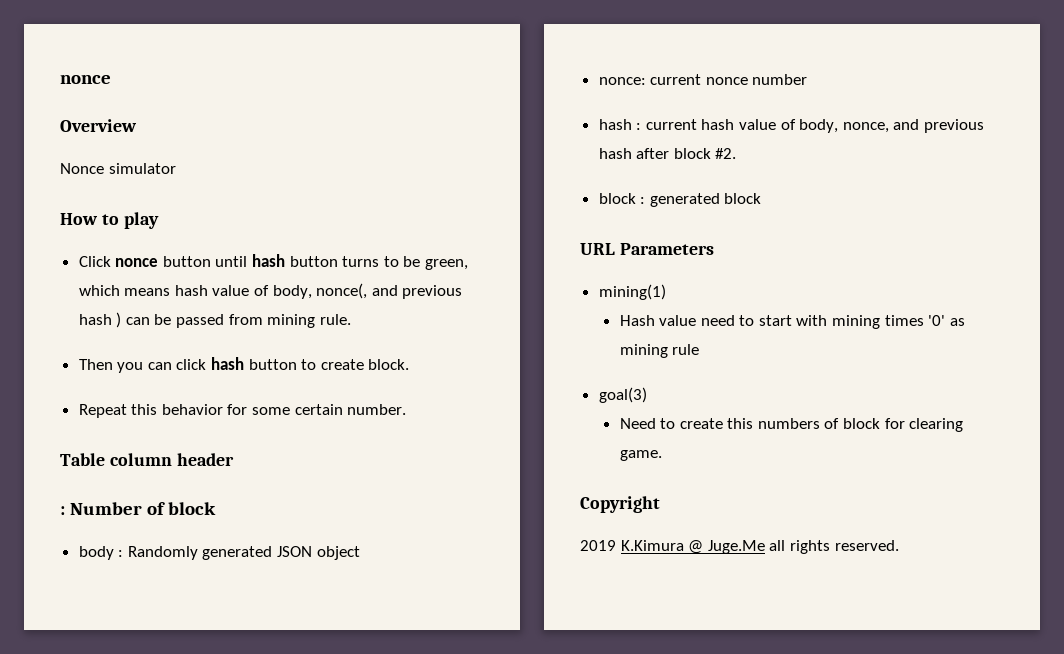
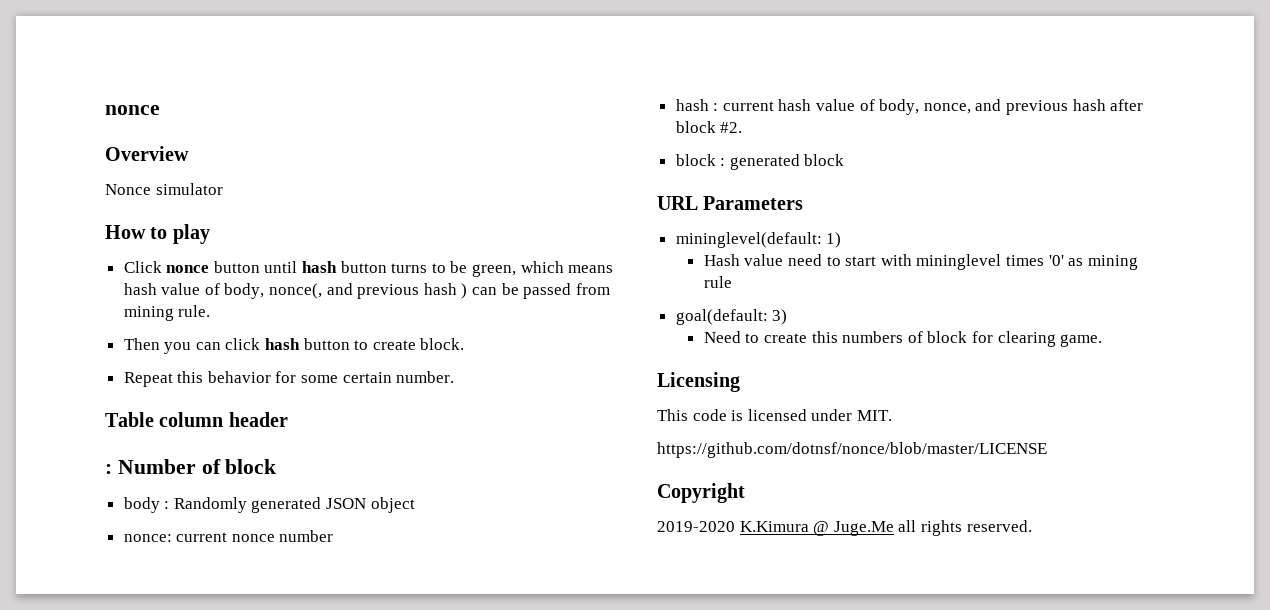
[598,284,666,300] mining(1) -> [675,232,842,248] mininglevel(default: 1)
[832,315,881,329] mining -> [916,254,1002,270] mininglevel
[598,387,647,403] goal(3) -> [675,309,788,325] goal(default: 3)
(662, 455) none -> [657,372,740,392] [657,409,892,421] [657,442,1047,458] // Licensing // This code is licensed under MIT. // https://github.com/dotnsf/nonce/blob/master/LICENSE
[580,540,616,551] 2019 -> [657,521,735,532] 2019-2020

